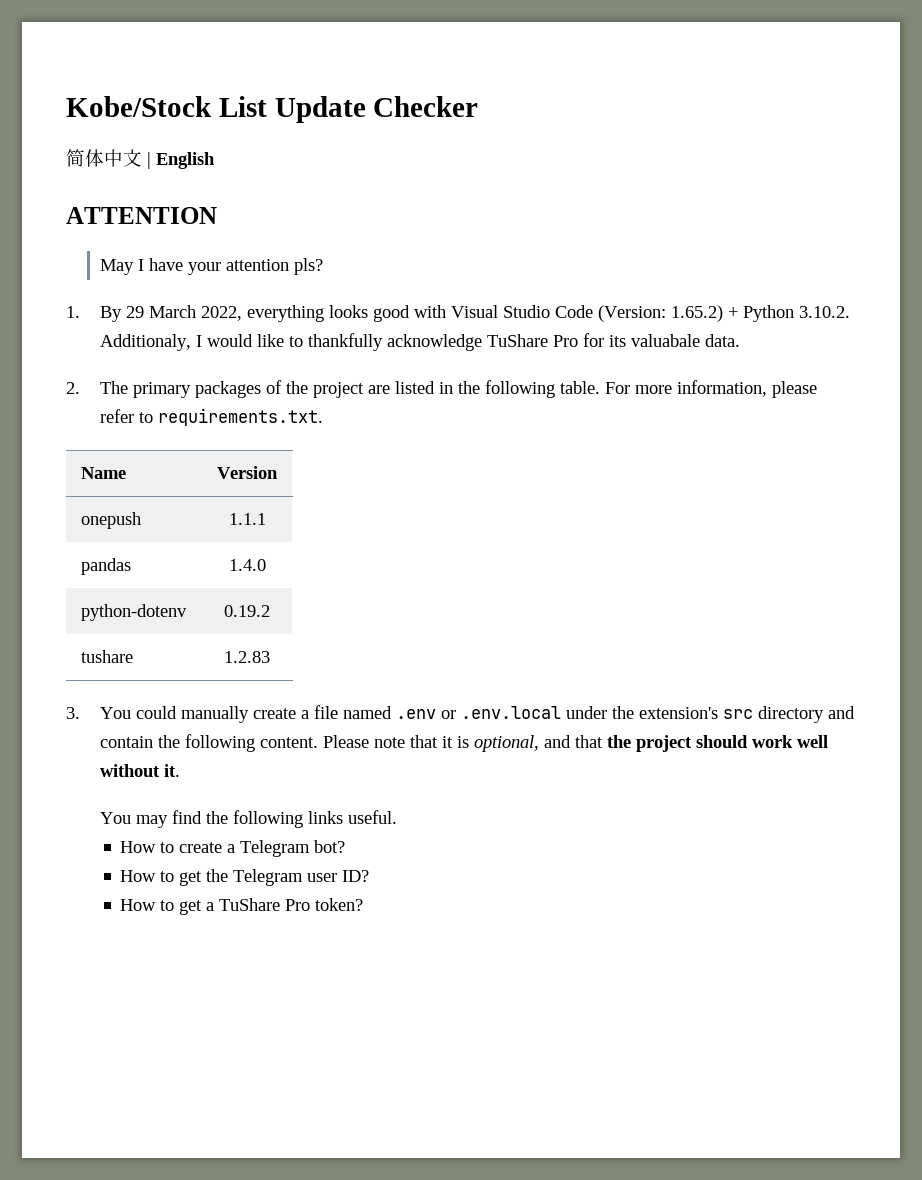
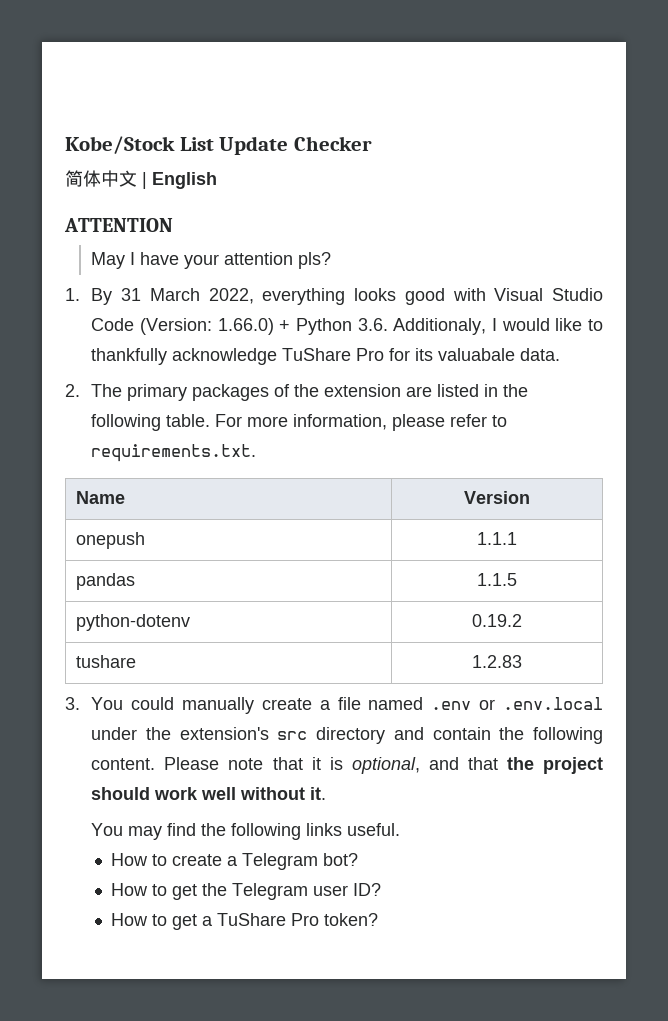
[126,306,145,318] 29 -> [121,288,142,301] 31
[671,305,724,322] 1.65.2) -> [217,318,274,335] 1.66.0)
[799,306,851,318] 3.10.2. -> [357,318,388,331] 3.6.
[313,382,365,398] project -> [324,384,402,397] extension
[228,559,266,571] 1.4.0 -> [477,573,517,586] 1.1.5

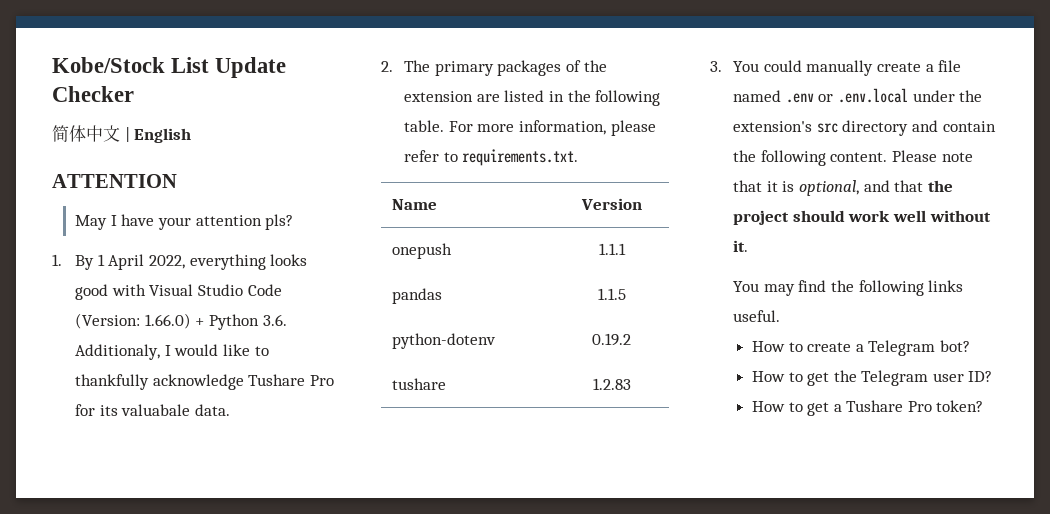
[121,288,200,301] 31 March -> [97,254,145,270] 1 April
[282,348,352,361] TuShare -> [248,374,306,386] Tushare
[217,913,287,926] TuShare -> [846,400,904,412] Tushare

